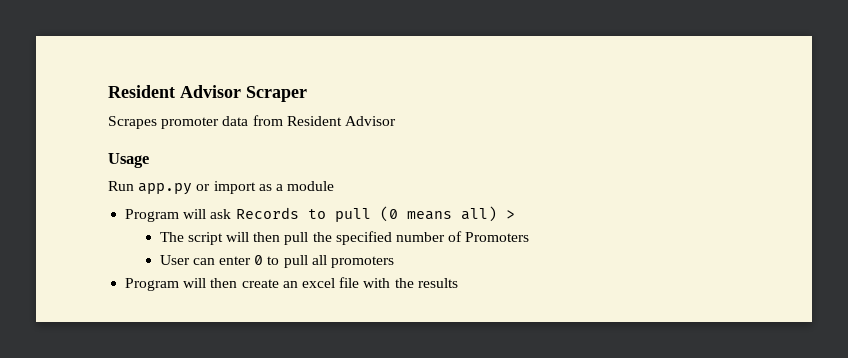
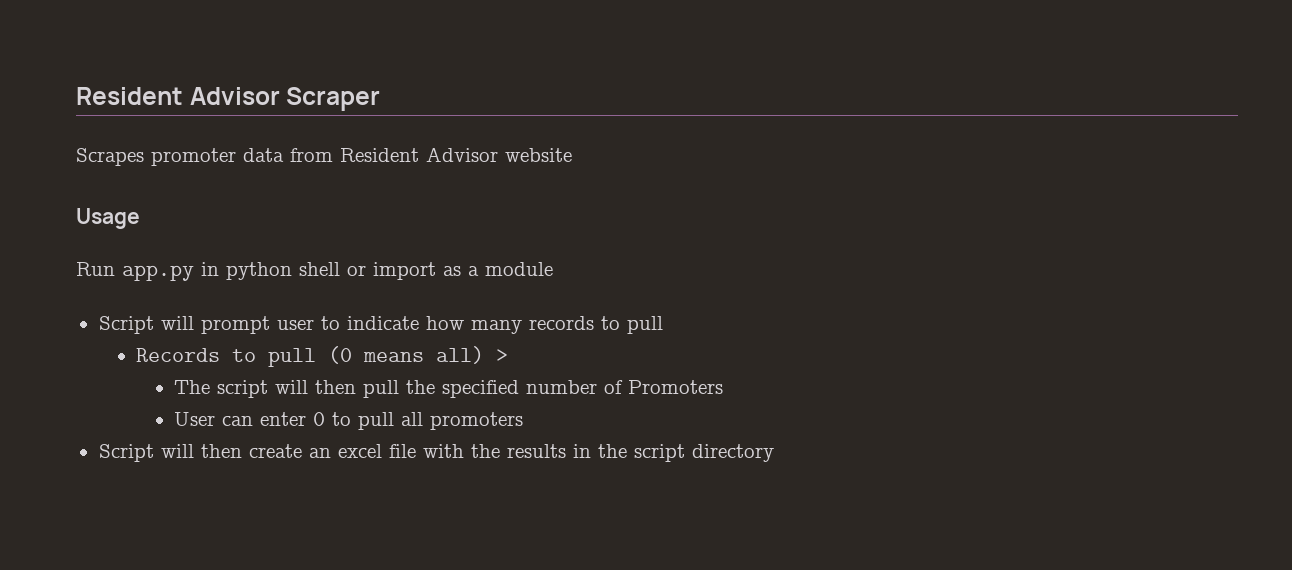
(396, 121) none -> [505,148,572,162] website
(193, 189) none -> [201,262,340,280] in python shell
[125,209,232,222] Program will ask -> [98,316,663,334] Script will prompt user to indicate how many records to pull //
[125,278,180,291] Program -> [98,444,154,462] Script
(458, 283) none -> [572,444,774,462] in the script directory

